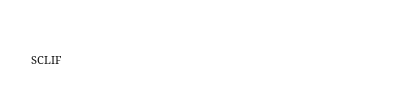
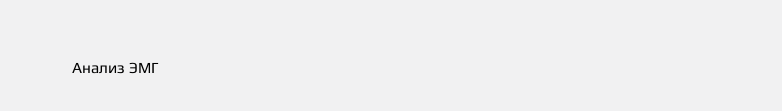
[31,56,62,64] SCLIF -> [72,62,160,74] Анализ ЭМГ

